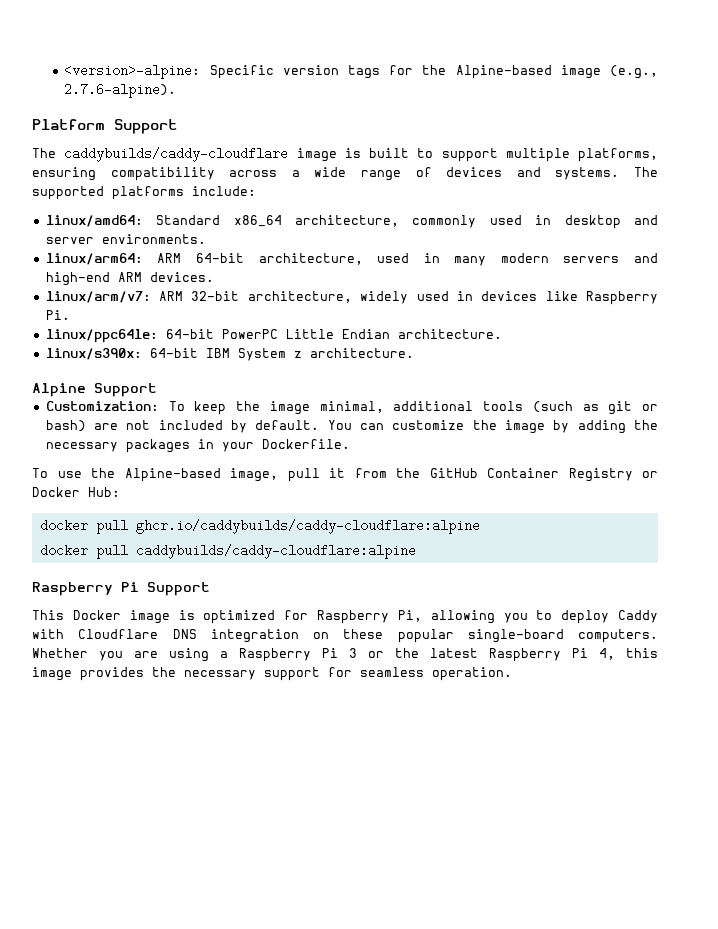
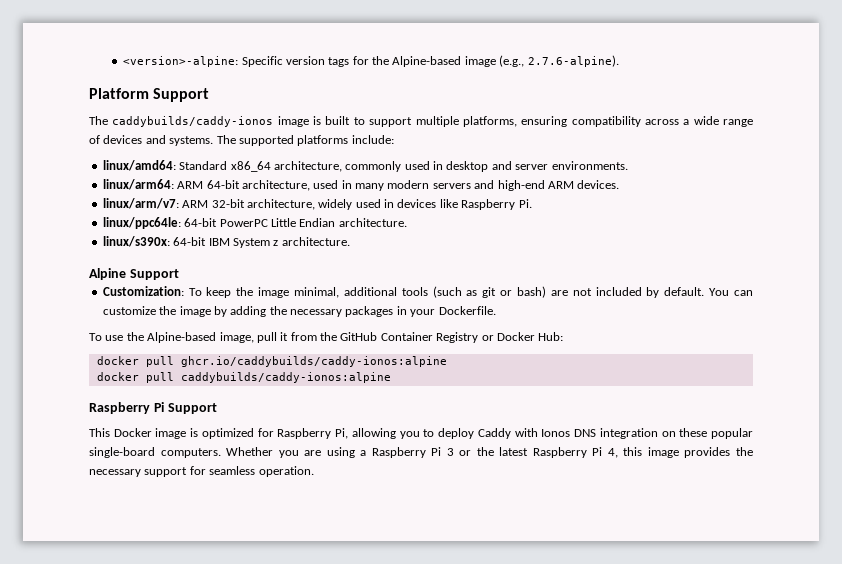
[64,147,289,162] caddybuilds/caddy-cloudflare -> [112,116,274,127] caddybuilds/caddy-ionos
[135,519,480,534] [39,544,416,559] ghcr.io/caddybuilds/caddy-cloudflare:alpine // docker pull caddybuilds/caddy-cloudflare:alpine -> [180,356,447,367] [96,372,391,383] ghcr.io/caddybuilds/caddy-ionos:alpine // docker pull caddybuilds/caddy-ionos:alpine
[78,629,159,639] Cloudflare -> [541,429,571,437] Ionos

